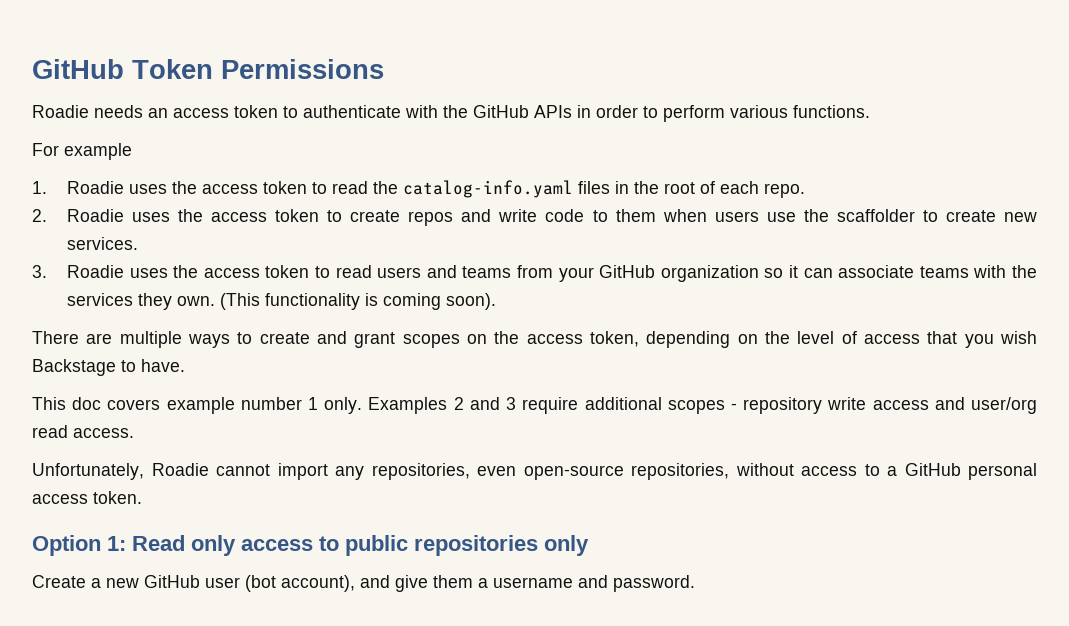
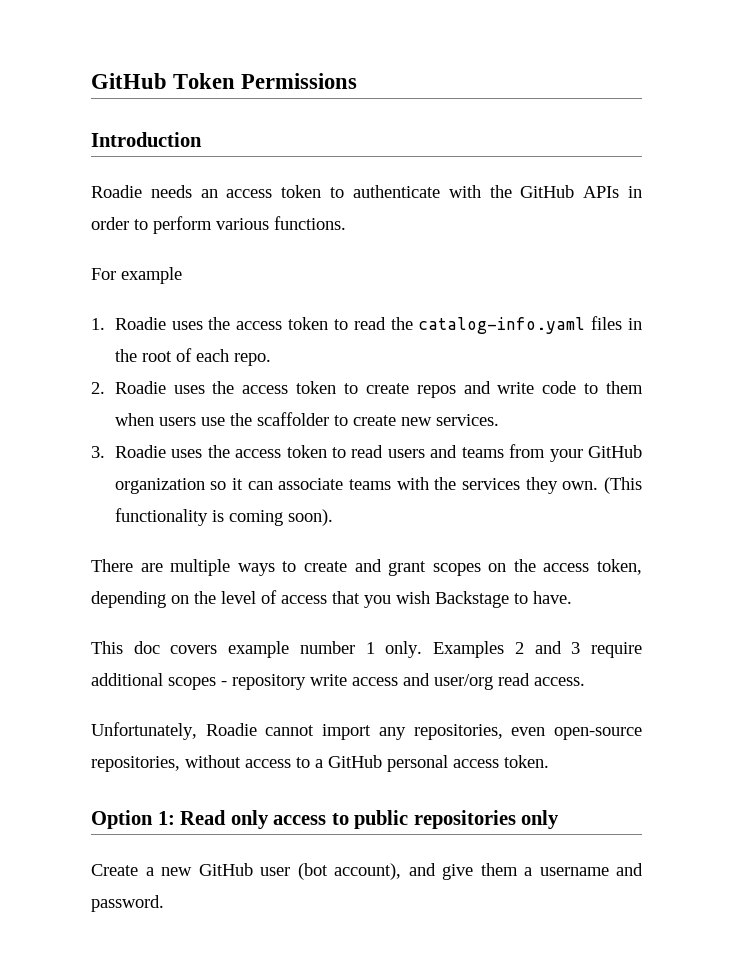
(384, 69) none -> [91,132,202,147] // Introduction

